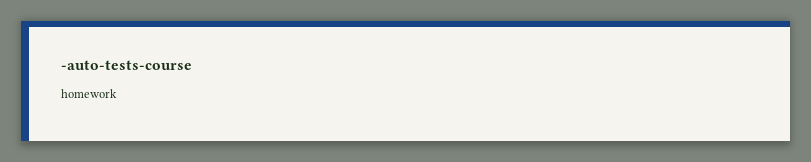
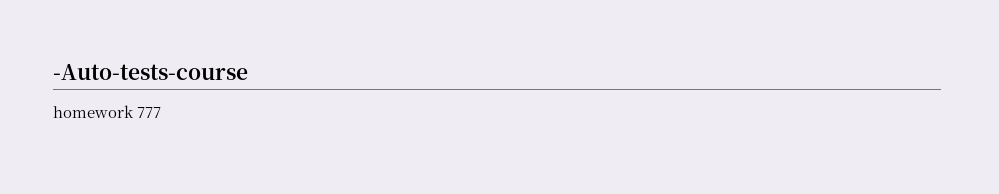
[61,60,192,70] -auto-tests-course -> [53,64,248,80] -Auto-tests-course
(117, 93) none -> [137,107,162,118] 777

